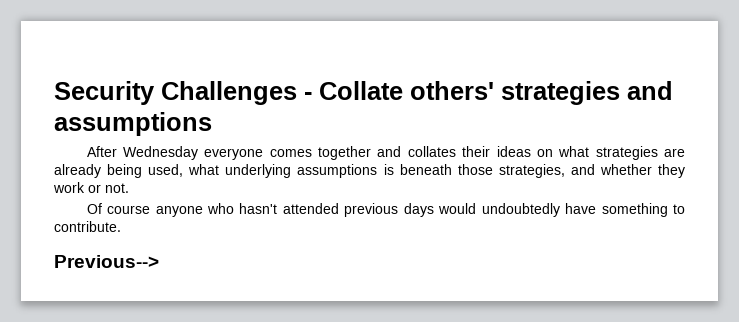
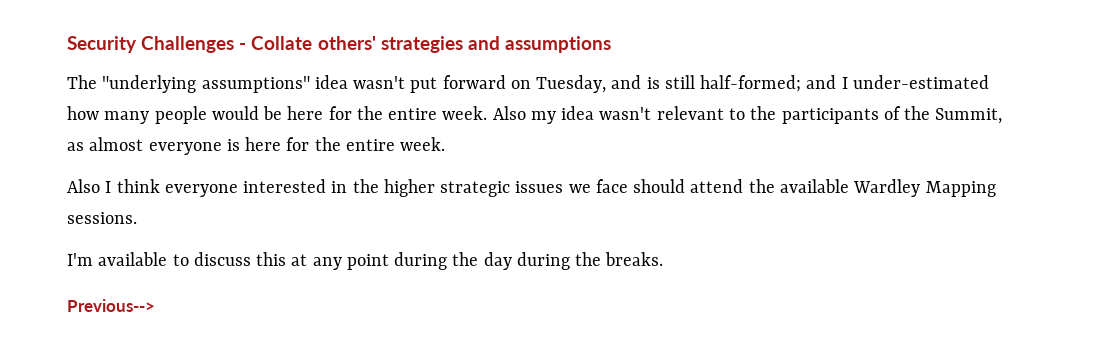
[86,146,686,160] [54,164,686,178] [53,182,129,193] [86,203,685,217] [54,221,121,232] After Wednesday everyone comes together and collates their ideas on what strategies are already being used, what underlying assumptions is beneath those strategies, and whether they work or not. // Of course anyone who hasn't attended previous days would undoubtedly have something to contribute. -> [67,75,989,93] [67,106,1003,124] [67,137,446,155] [67,179,996,197] [67,212,137,224] [67,252,664,270] The "underlying assumptions" idea wasn't put forward on Tuesday, and is still half-formed; and I under-estimated how many people would be here for the entire week. Also my idea wasn't relevant to the participants of the Summit, as almost everyone is here for the entire week. // Also I think everyone interested in the higher strategic issues we face should attend the available Wardley Mapping sessions. // I'm available to discuss this at any point during the day during the breaks.

